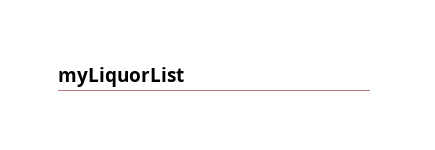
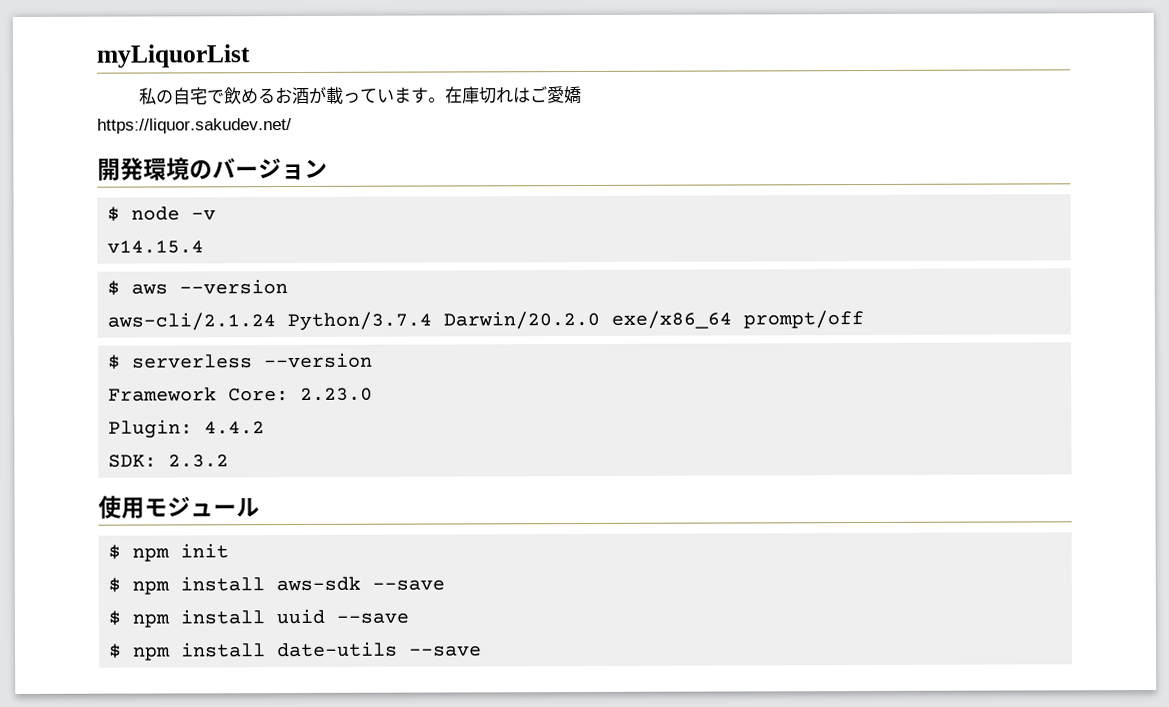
(184, 77) none -> [138,86,582,105] [97,118,292,134] [97,157,328,181] [107,206,217,222] [107,240,205,254] [107,279,289,296] [107,310,865,332] [108,352,374,370] [108,387,374,402] [108,419,266,439] [108,454,230,468] [98,495,260,519] [108,543,230,562] [108,576,446,595] [108,608,410,628] [109,641,483,661] // 私の自宅で飲めるお酒が載っています。在庫切れはご愛嬌 // https://liquor.sakudev.net/ // 開発環境のバージョン // $ node -v // v14.15.4 // $ aws --version // aws-cli/2.1.24 Python/3.7.4 Darwin/20.2.0 exe/x86_64 prompt/off // $ serverless --version // Framework Core: 2.23.0 // Plugin: 4.4.2 // SDK: 2.3.2 // 使用モジュール // $ npm init // $ npm install aws-sdk --save // $ npm install uuid --save // $ npm install date-utils --save

